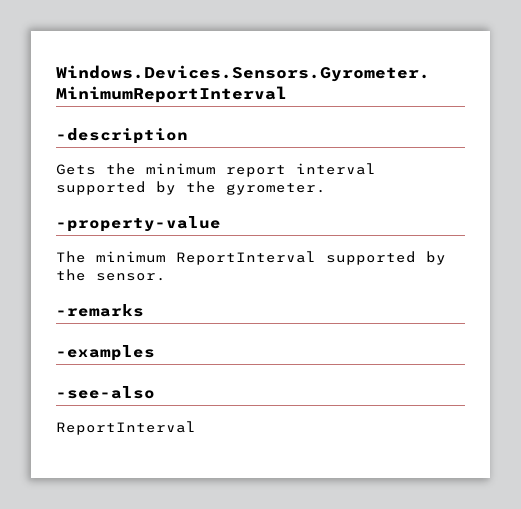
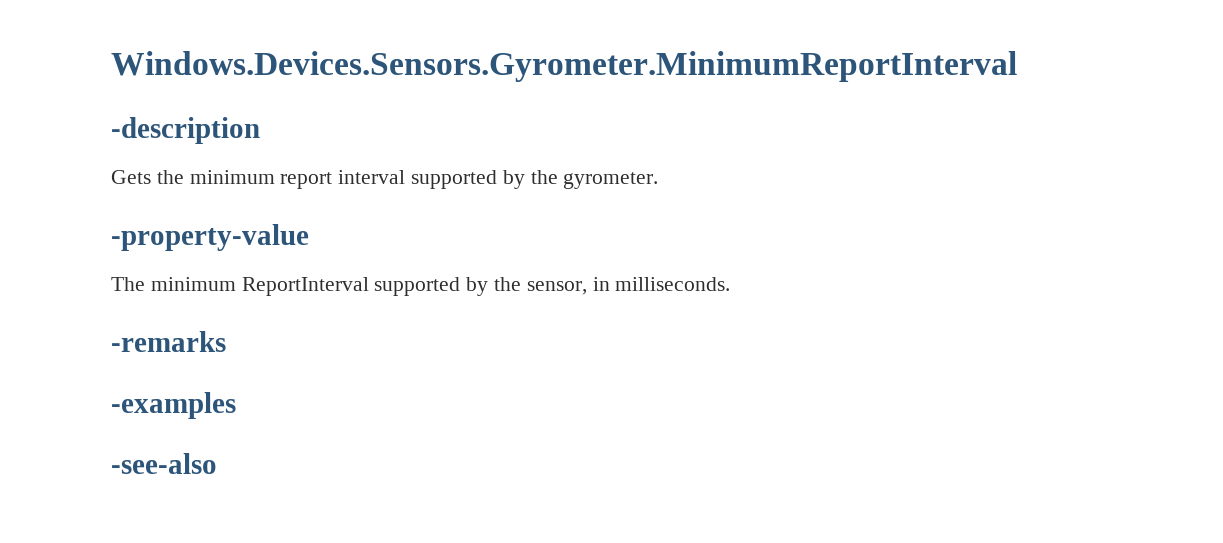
[96,273,166,281] sensor. -> [526,277,731,295] sensor, in milliseconds.
[56,421,196,435] // ReportInterval -> (217, 463) none

